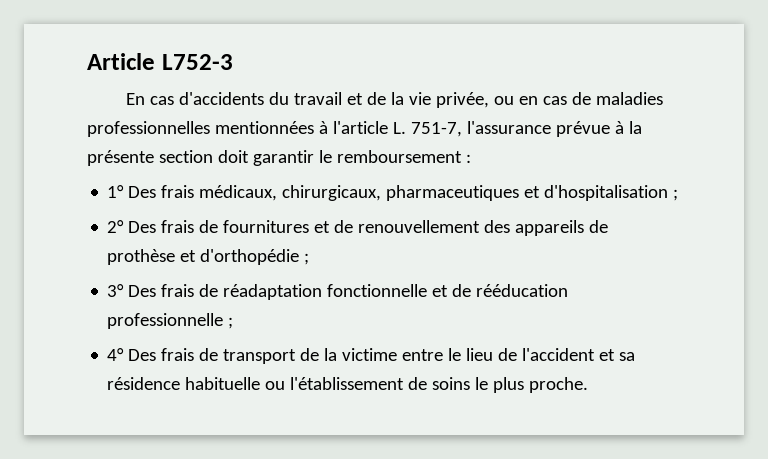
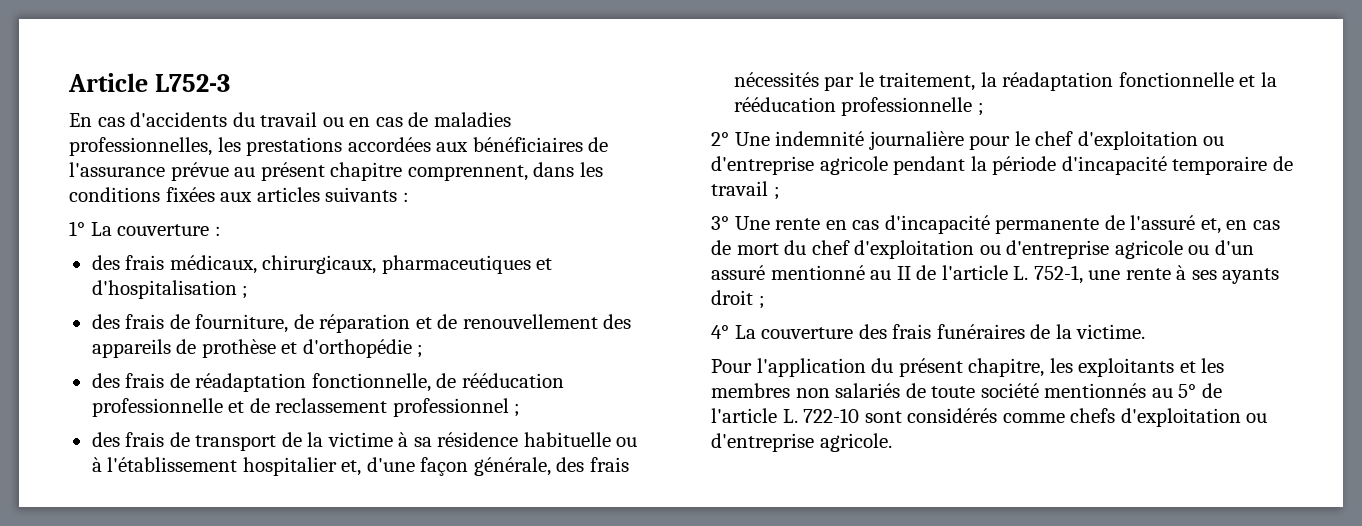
[346,92,489,108] et de la vie privée, -> (318, 119) none
[87,121,642,137] [87,150,471,166] [107,185,157,198] professionnelles mentionnées à l'article L. 751-7, l'assurance prévue à la présente section doit garantir le remboursement : // 1° Des -> [69,137,609,156] [69,162,603,181] [69,187,409,202] [69,221,221,236] [91,255,120,270] professionnelles, les prestations accordées aux bénéficiaires de l'assurance prévue au présent chapitre comprennent, dans les conditions fixées aux articles suivants : // 1° La couverture : // des
[107,220,310,233] 2° Des frais de fournitures -> [91,314,411,333] des frais de fourniture, de réparation
[107,284,157,297] 3° Des -> [91,373,120,388] des
[327,284,449,297] fonctionnelle et -> [311,373,431,392] fonctionnelle,
[228,317,234,329] [107,348,157,361] ; // 4° Des -> [228,398,521,417] [91,432,120,447] et de reclassement professionnel ; // des
[402,348,636,361] [107,377,589,393] entre le lieu de l'accident et sa résidence habituelle ou l'établissement de soins le plus proche. -> [398,432,638,447] [91,457,629,476] [733,72,1277,91] [733,97,984,116] [711,131,1225,150] [711,156,1293,175] [711,181,780,200] [711,215,1280,234] [711,240,1254,259] [711,265,1280,284] [711,290,765,309] [711,324,1146,339] [711,358,1225,377] [711,383,1222,398] [711,408,1268,427] [711,433,892,452] à sa résidence habituelle ou à l'établissement hospitalier et, d'une façon générale, des frais nécessités par le traitement, la réadaptation fonctionnelle et la rééducation professionnelle ; // 2° Une indemnité journalière pour le chef d'exploitation ou d'entreprise agricole pendant la période d'incapacité temporaire de travail ; // 3° Une rente en cas d'incapacité permanente de l'assuré et, en cas de mort du chef d'exploitation ou d'entreprise agricole ou d'un assuré mentionné au II de l'article L. 752-1, une rente à ses ayants droit ; // 4° La couverture des frais funéraires de la victime. // Pour l'application du présent chapitre, les exploitants et les membres non salariés de toute société mentionnés au 5° de l'article L. 722-10 sont considérés comme chefs d'exploitation ou d'entreprise agricole.

